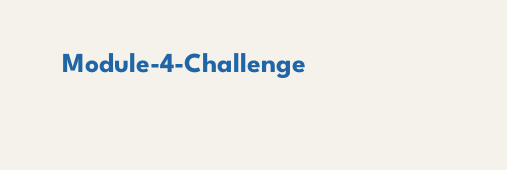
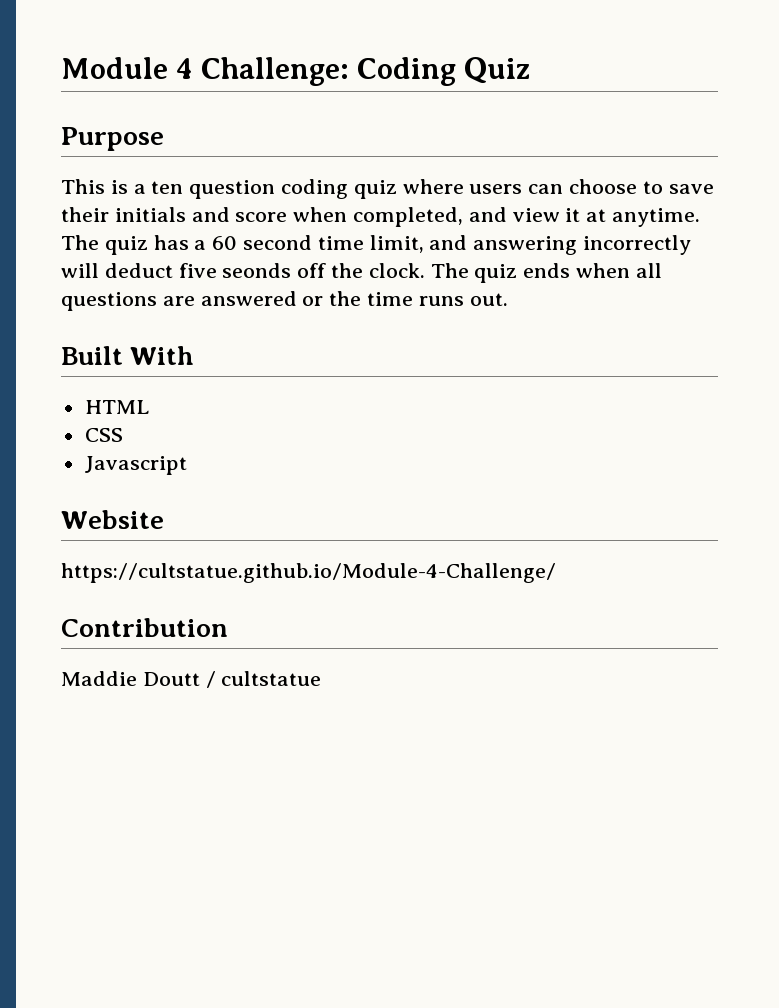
[62,53,306,79] Module-4-Challenge -> [61,57,531,86] [61,127,164,151] [61,179,714,199] [61,207,701,227] [61,235,692,255] [61,263,662,283] [61,291,508,311] [61,346,195,365] [84,400,149,414] [84,428,123,442] [84,456,187,475] [61,510,164,529] [61,563,556,583] [61,618,228,637] [61,671,322,688] Module 4 Challenge: Coding Quiz // Purpose // This is a ten question coding quiz where users can choose to save their initials and score when completed, and view it at anytime. The quiz has a 60 second time limit, and answering incorrectly will deduct five seonds off the clock. The quiz ends when all questions are answered or the time runs out. // Built With // HTML // CSS // Javascript // Website // https://cultstatue.github.io/Module-4-Challenge/ // Contribution // Maddie Doutt / cultstatue

